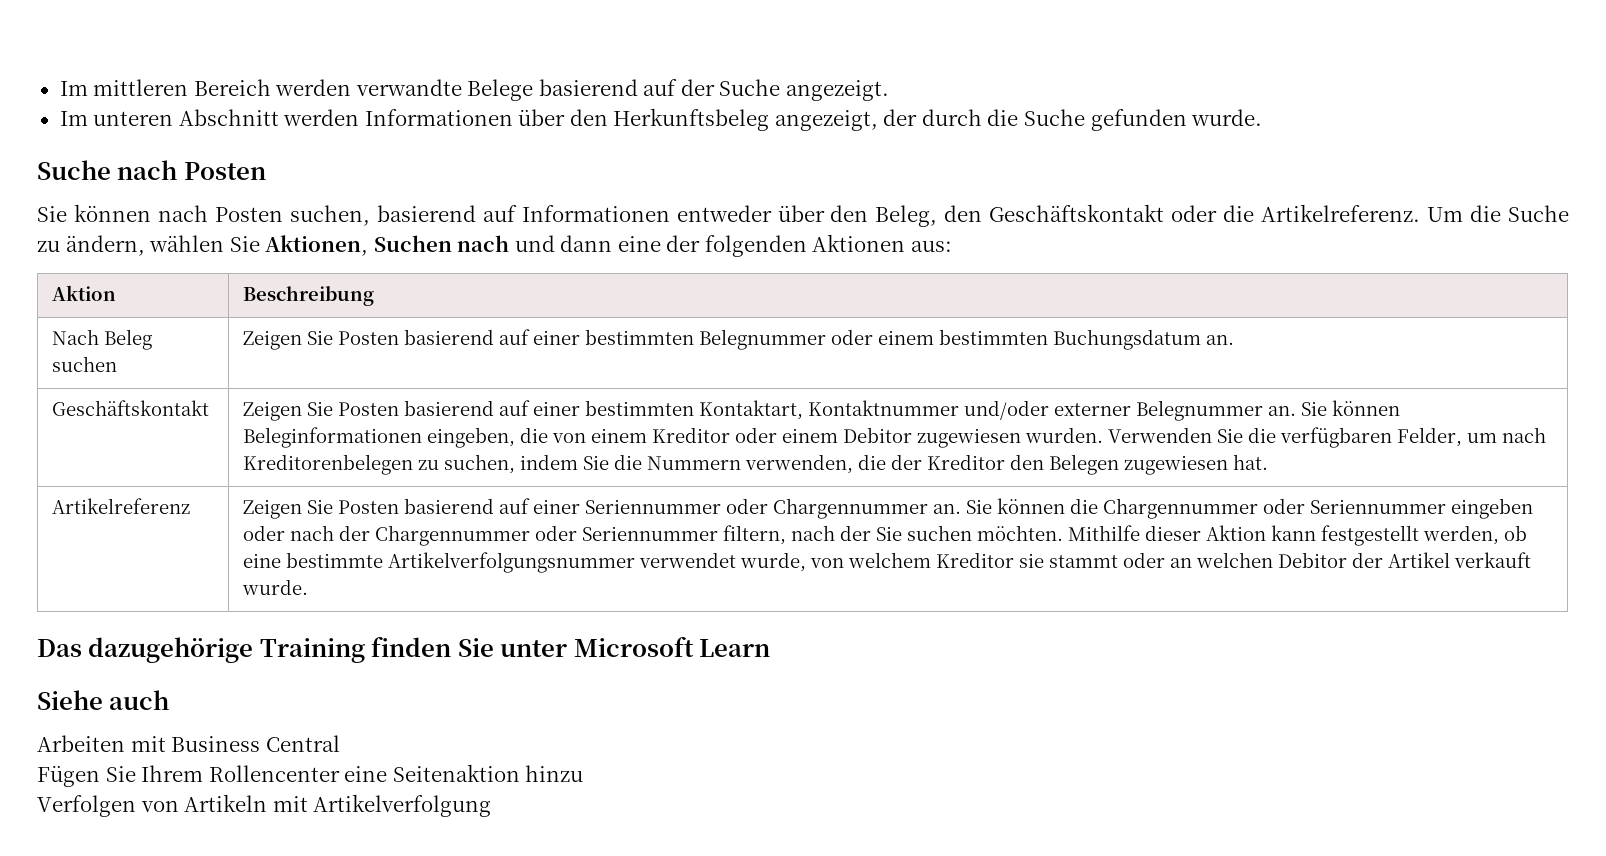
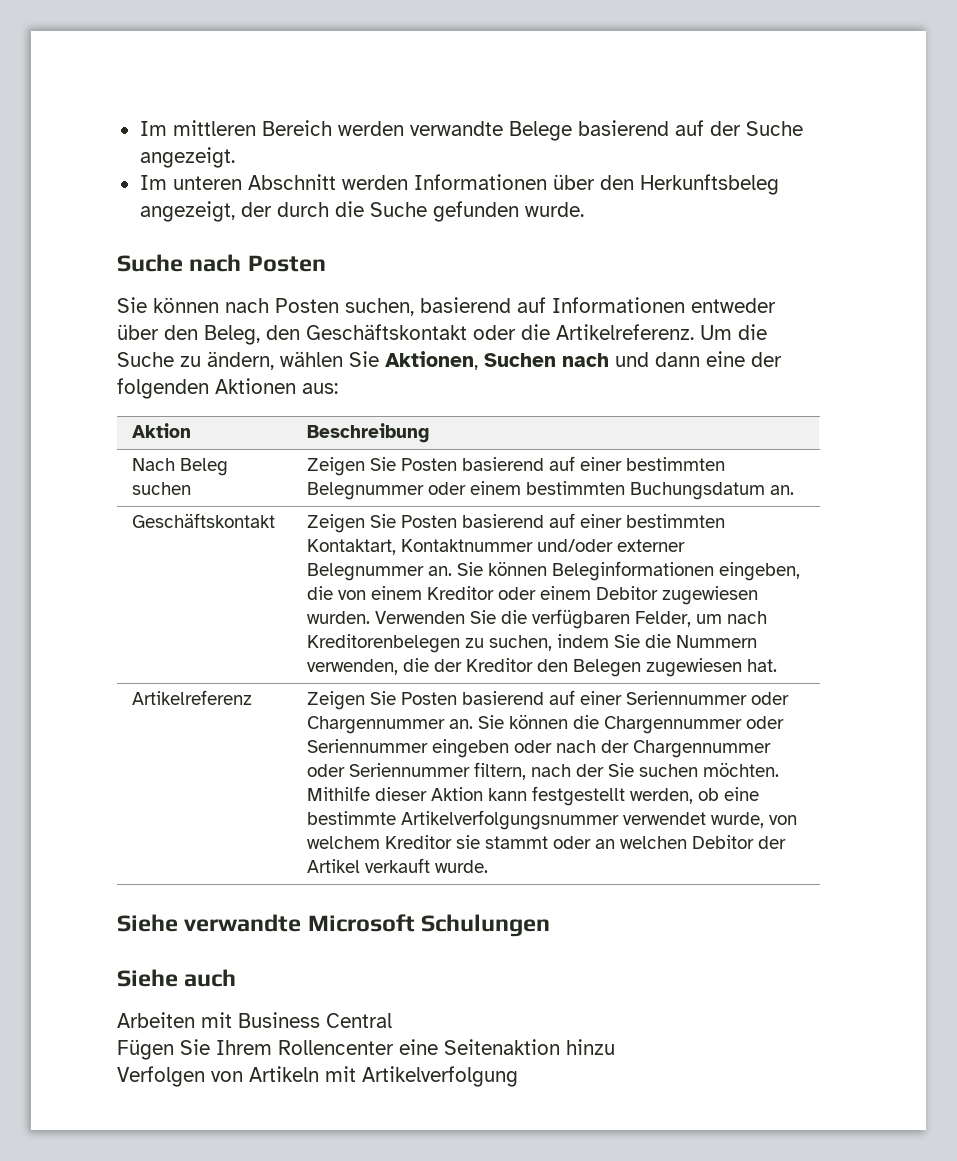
[37,636,771,663] Das dazugehörige Training finden Sie unter Microsoft Learn -> [117,914,551,937] Siehe verwandte Microsoft Schulungen

